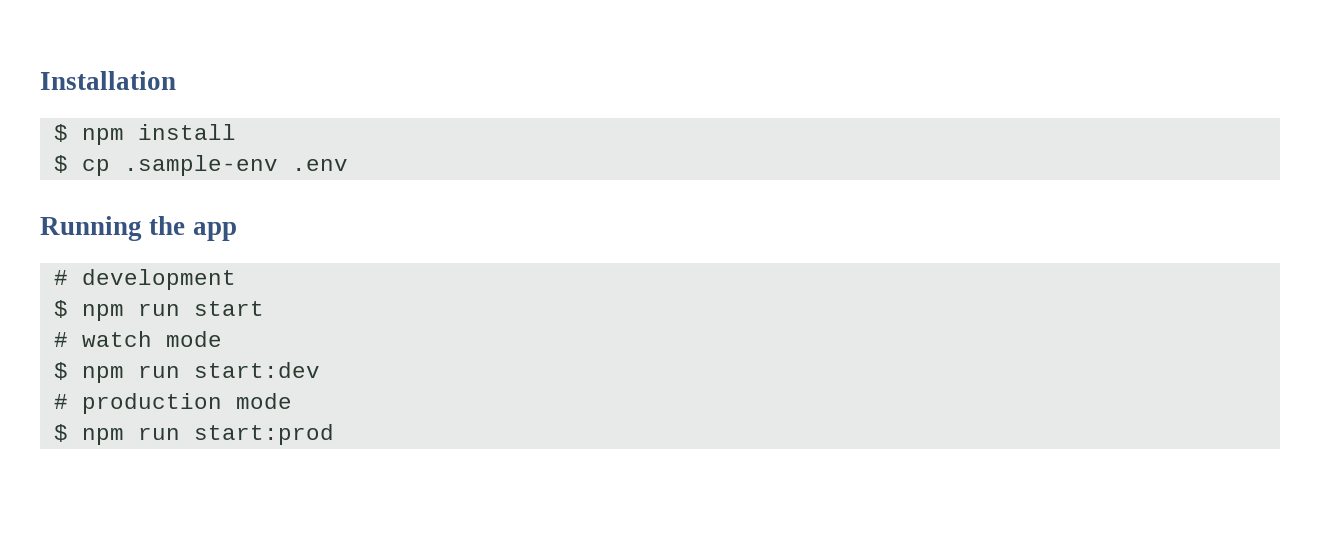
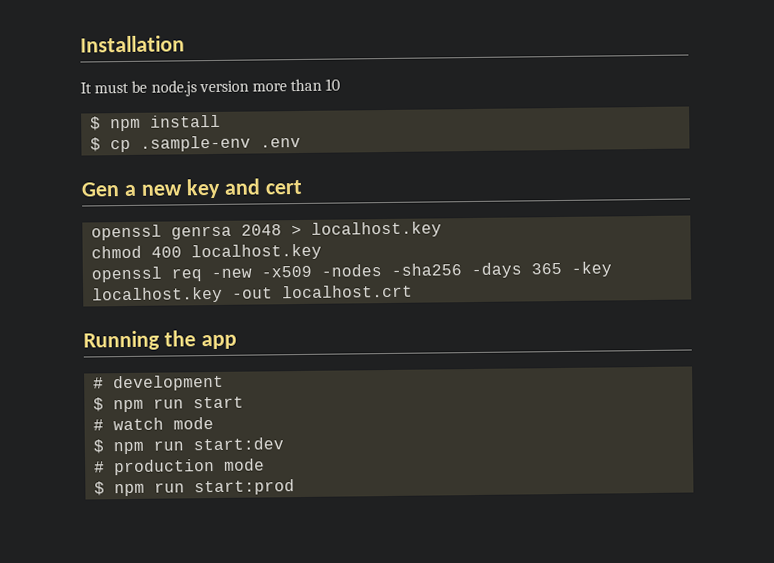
(176, 80) none -> [80,78,341,97] // It must be node.js version more than 10
(348, 165) none -> [81,178,302,199] [91,221,443,241] [91,243,323,261] [91,261,613,283] [92,284,414,304] // Gen a new key and cert // openssl genrsa 2048 > localhost.key // chmod 400 localhost.key // openssl req -new -x509 -nodes -sha256 -days 365 -key localhost.key -out localhost.crt

